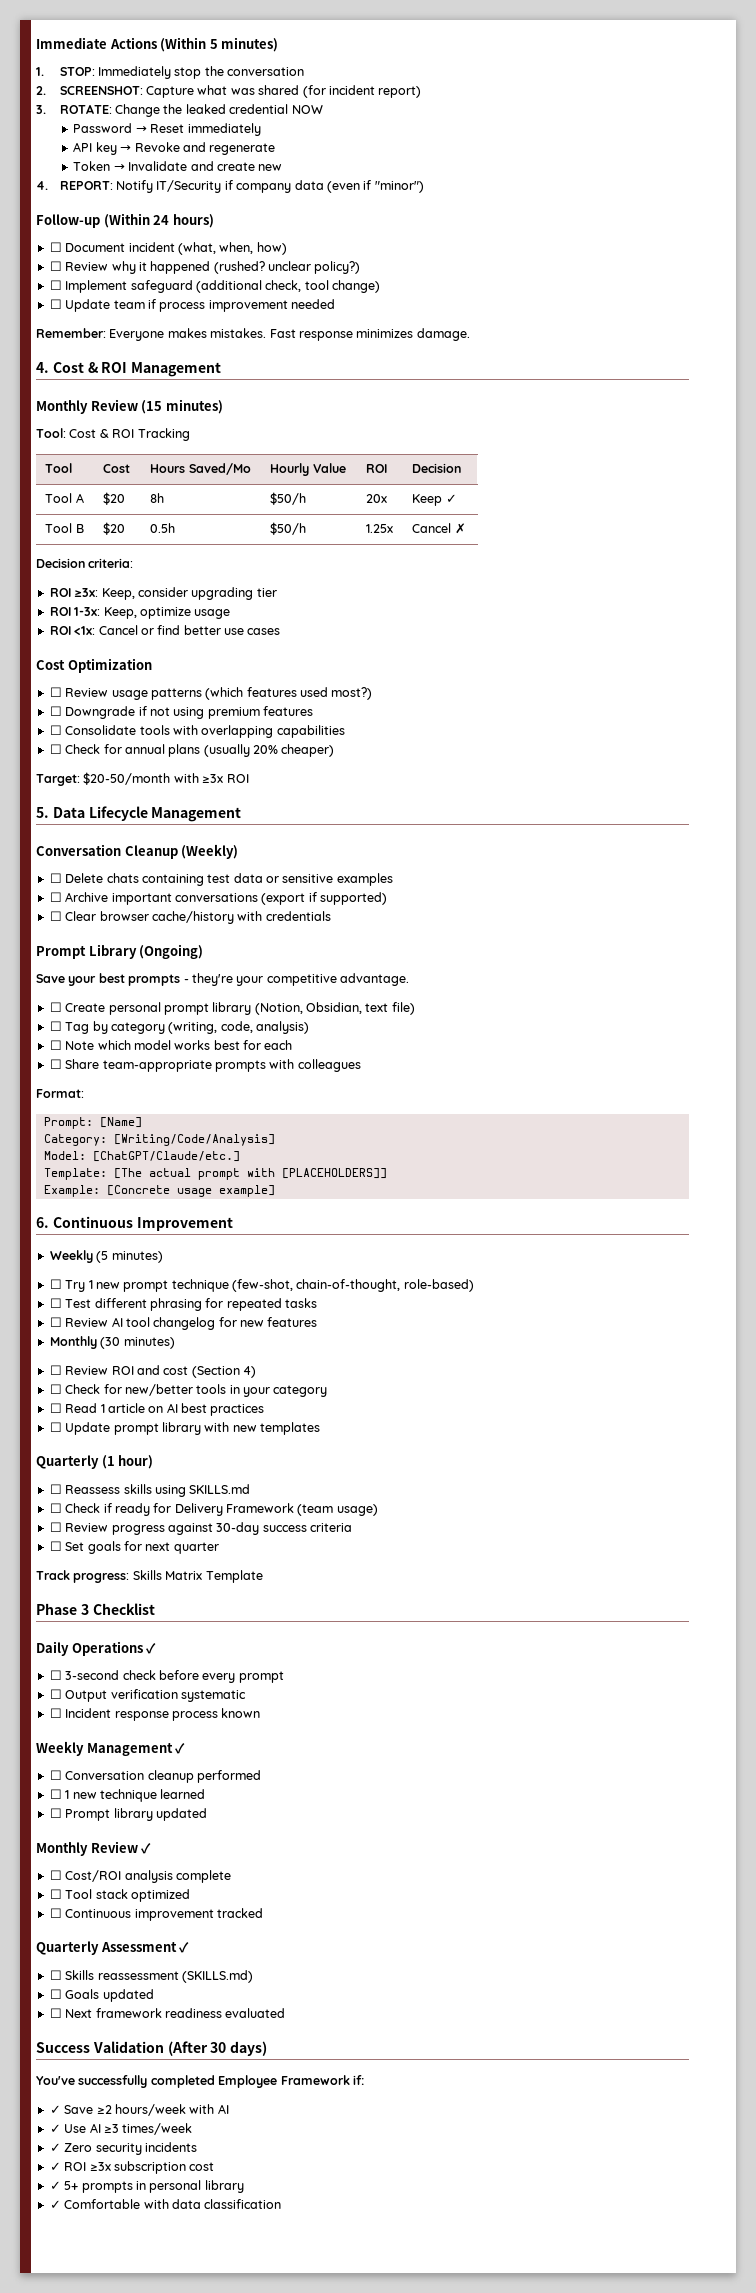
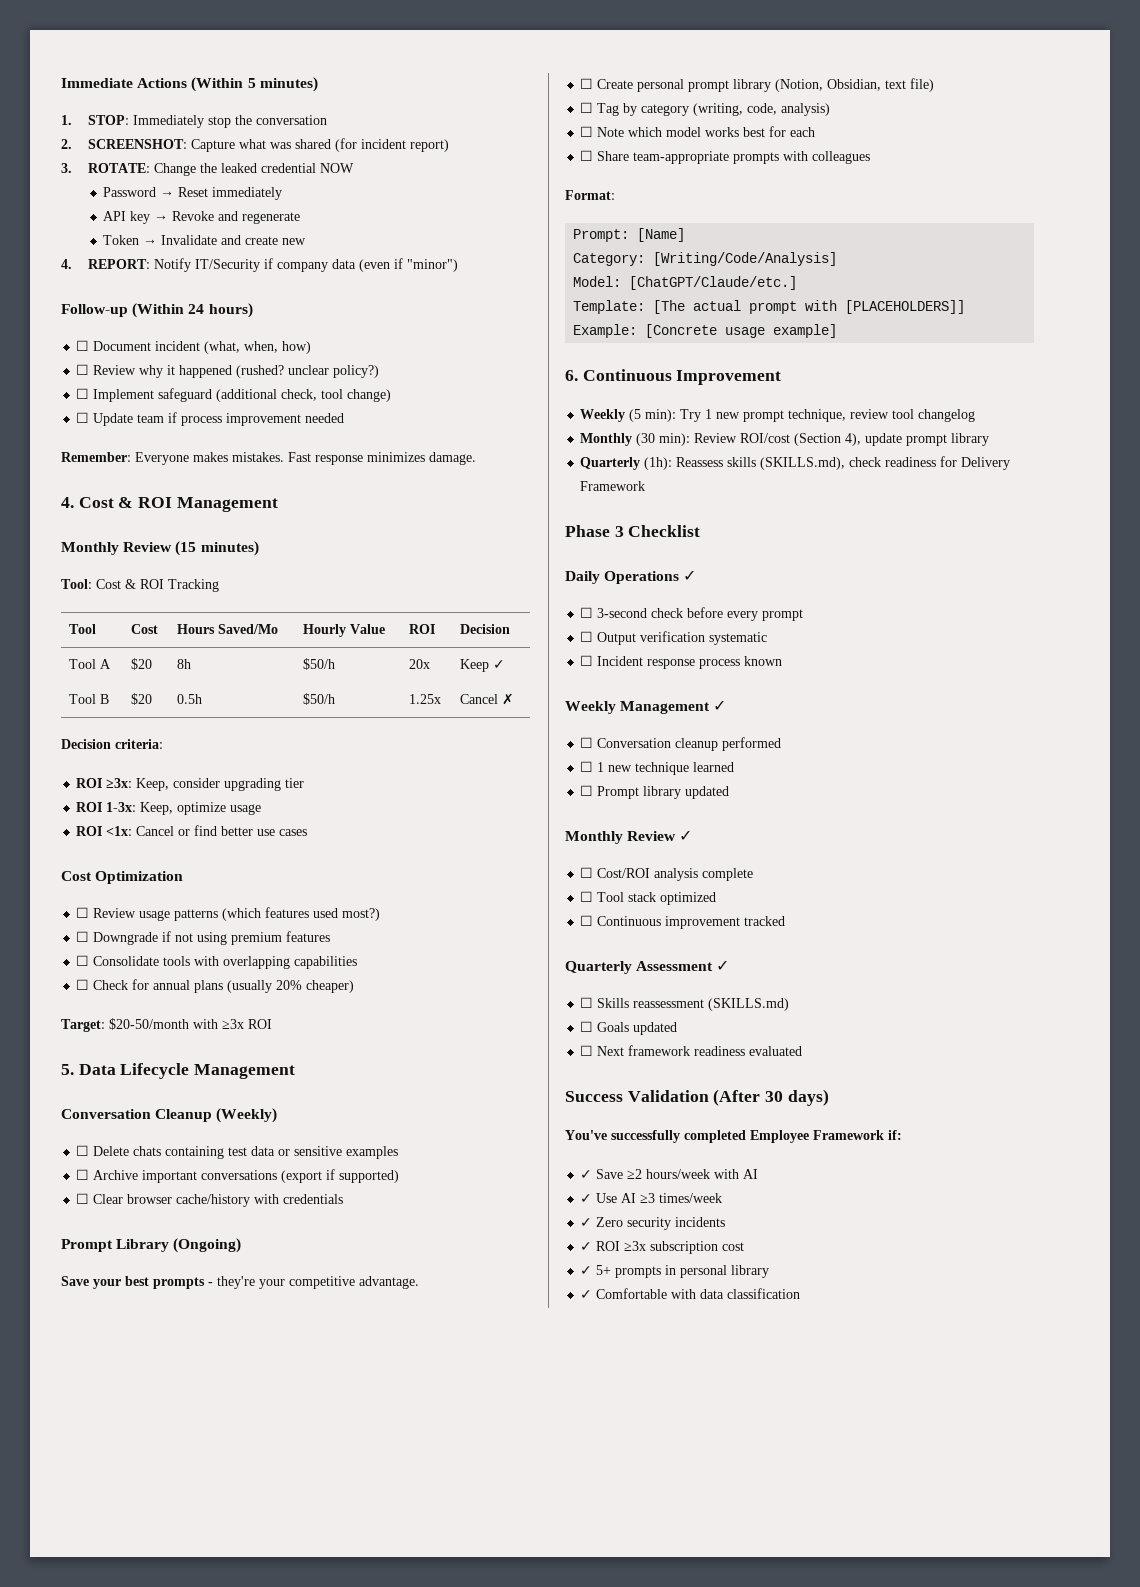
[111,1251,163,1263] [49,1279,62,1289] minutes) // ☐ -> [645,409,677,422] min):
[171,1279,474,1292] [49,1298,317,1311] [49,1317,123,1327] technique (few-shot, chain-of-thought, role-based) // ☐ Test different phrasing for repeated tasks // ☐ Review AI -> [788,409,890,422] technique, review
[218,1317,318,1327] for new features -> (976, 415) none
[123,1337,175,1349] [49,1365,256,1378] [49,1384,328,1397] [49,1403,265,1416] [49,1422,320,1435] [36,1455,154,1469] [49,1484,251,1497] [49,1503,378,1516] [49,1522,352,1535] [49,1541,219,1554] [36,1570,263,1583] minutes) // ☐ Review ROI and cost (Section 4) // ☐ Check for new/better tools in your category // ☐ Read 1 article on AI best practices // ☐ Update prompt library with new templates // Quarterly (1 hour) // ☐ Reassess skills using SKILLS.md // ☐ Check if ready for Delivery Framework (team usage) // ☐ Review progress against 30-day success criteria // ☐ Set goals for next quarter // Track progress: Skills Matrix Template -> [659,433,990,446] [580,456,1011,470] [580,481,646,491] min): Review ROI/cost (Section 4), update prompt library // Quarterly (1h): Reassess skills (SKILLS.md), check readiness for Delivery Framework

